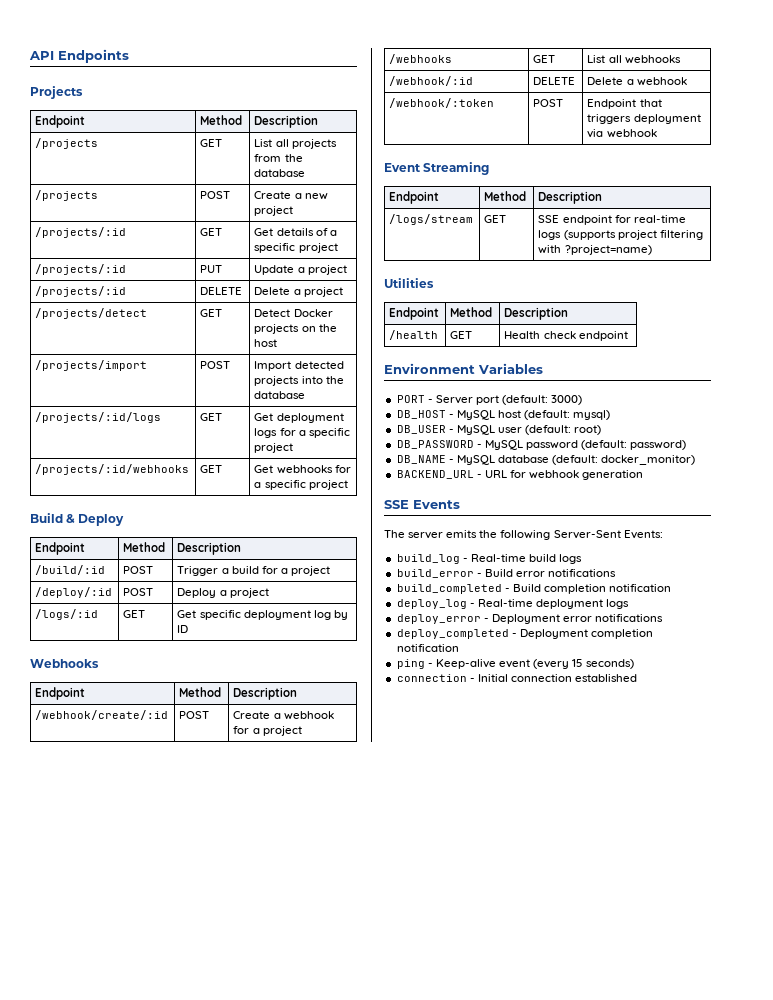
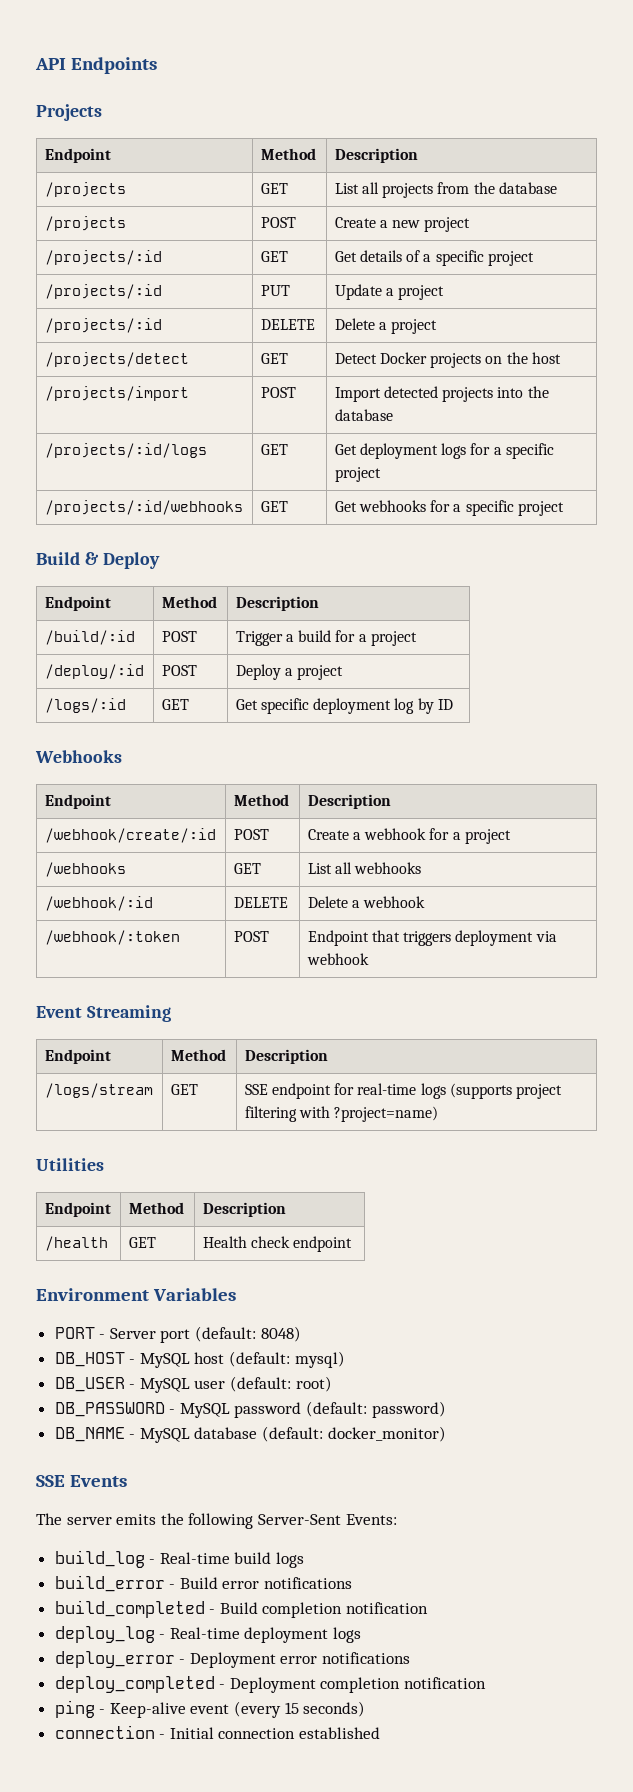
[551,395,583,405] 3000) -> [260,1326,301,1342] 8048)
[396,470,644,480] // BACKEND_URL - URL for webhook generation -> (446, 1434) none

